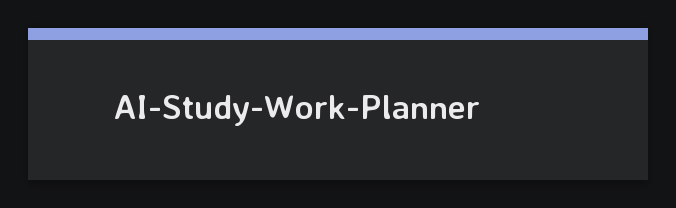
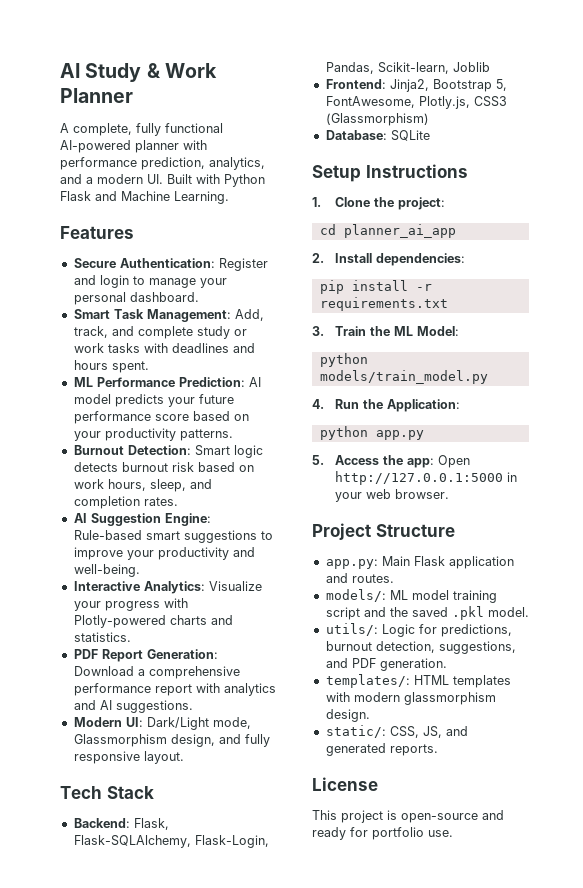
[114,95,480,126] AI-Study-Work-Planner -> [60,63,217,82] [60,88,133,103] [60,123,223,136] [60,140,207,153] [60,157,265,170] [60,174,265,187] [60,191,229,204] [60,226,134,239] [73,258,268,271] [73,275,227,288] [73,292,199,305] [73,309,264,322] [73,326,247,339] [73,343,255,353] [73,360,149,373] [73,377,261,387] [73,394,234,407] [73,411,249,424] [73,428,233,441] [73,445,263,458] [73,462,254,472] [73,479,212,492] [73,496,178,509] [73,513,211,526] [73,530,273,543] [73,547,255,560] [73,564,140,577] [73,581,262,594] [73,598,188,611] [73,615,233,628] [73,632,131,642] [73,649,218,662] [73,666,240,679] [73,683,276,696] [73,700,193,713] [73,717,251,730] [73,734,270,747] [73,751,184,764] [60,786,154,799] [73,818,169,830] [73,835,269,848] [325,62,490,74] [325,79,507,92] [325,96,507,109] [325,113,429,126] [325,130,430,141] [312,164,468,182] [312,197,445,210] [319,224,456,238] [312,253,465,266] [319,280,432,294] [319,297,448,311] [312,326,459,336] [319,353,368,367] [319,370,488,384] [312,399,460,412] [319,426,424,440] [312,455,470,468] [334,471,517,485] [334,489,449,502] [312,523,455,540] [325,556,514,569] [325,573,394,583] [325,589,497,603] [325,606,529,620] [325,623,512,637] [325,641,516,654] [325,658,447,671] [325,674,511,688] [325,692,496,705] [325,709,370,722] [325,725,468,738] [325,743,438,756] [312,777,378,791] [312,810,504,823] [312,827,453,840] AI Study & Work Planner // A complete, fully functional AI-powered planner with performance prediction, analytics, and a modern UI. Built with Python Flask and Machine Learning. // Features // Secure Authentication: Register and login to manage your personal dashboard. // Smart Task Management: Add, track, and complete study or work tasks with deadlines and hours spent. // ML Performance Prediction: AI model predicts your future performance score based on your productivity patterns. // Burnout Detection: Smart logic detects burnout risk based on work hours, sleep, and completion rates. // AI Suggestion Engine: Rule-based smart suggestions to improve your productivity and well-being. // Interactive Analytics: Visualize your progress with Plotly-powered charts and statistics. // PDF Report Generation: Download a comprehensive performance report with analytics and AI suggestions. // Modern UI: Dark/Light mode, Glassmorphism design, and fully responsive layout. // Tech Stack // Backend: Flask, Flask-SQLAlchemy, Flask-Login, Pandas, Scikit-learn, Joblib // Frontend: Jinja2, Bootstrap 5, FontAwesome, Plotly.js, CSS3 (Glassmorphism) // Database: SQLite // Setup Instructions // 1. Clone the project: // cd planner_ai_app // 2. Install dependencies: // pip install -r requirements.txt // 3. Train the ML Model: // python models/train_model.py // 4. Run the Application: // python app.py // 5. Access the app: Open http://127.0.0.1:5000 in your web browser. // Project Structure // app.py: Main Flask application and routes. // models/: ML model training script and the saved .pkl model. // utils/: Logic for predictions, burnout detection, suggestions, and PDF generation. // templates/: HTML templates with modern glassmorphism design. // static/: CSS, JS, and generated reports. // License // This project is open-source and ready for portfolio use.

